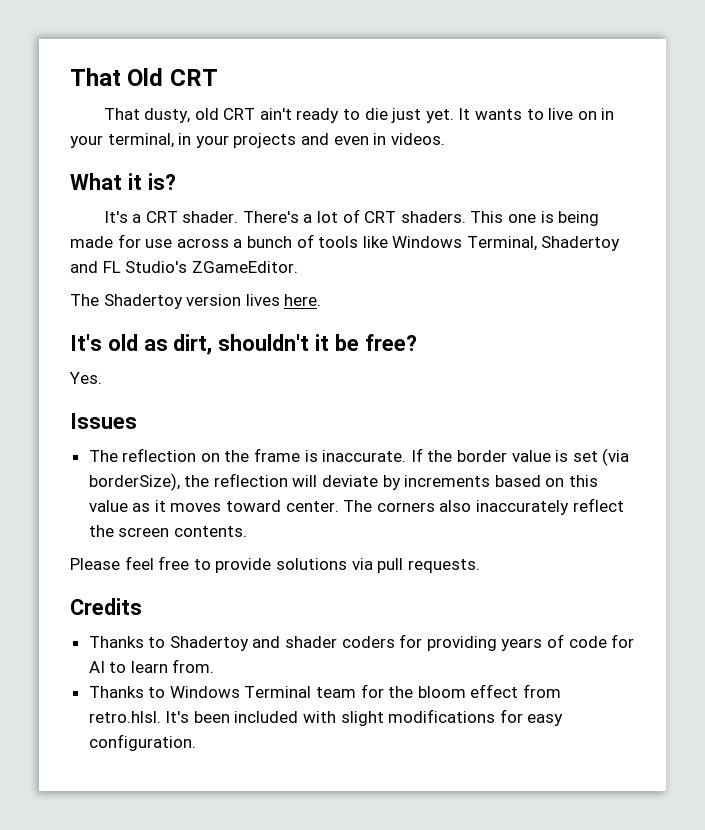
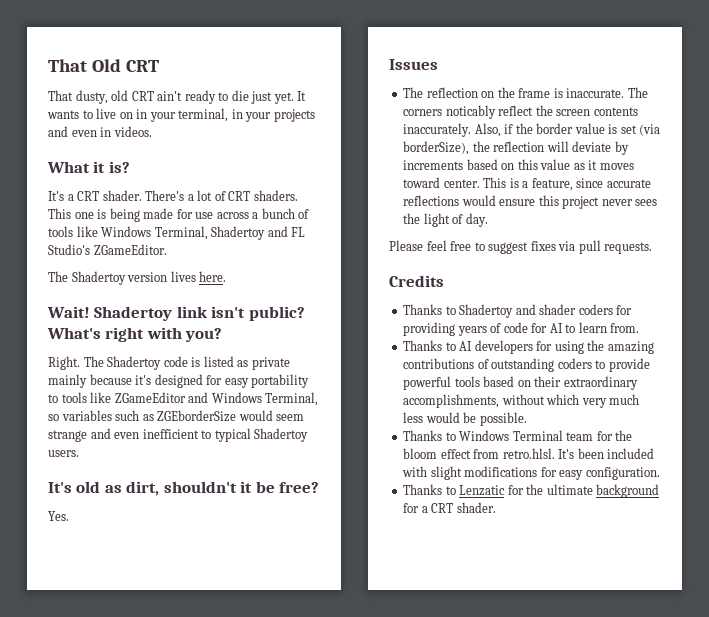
(322, 300) none -> [47,306,305,321] [47,327,223,342] [48,356,290,370] [48,374,310,388] [48,392,319,406] [48,410,305,422] [48,428,309,442] [48,450,79,457] // Wait! Shadertoy link isn't public? What's right with you? // Right. The Shadertoy code is listed as private mainly because it's designed for easy portability to tools like ZGameEditor and Windows Terminal, so variables such as ZGEborderSize would seem strange and even inefficient to typical Shadertoy users.
[410,448,423,462] If -> [627,87,648,98] [403,105,638,119] [403,123,514,137] The corners noticably reflect the screen contents inaccurately. Also, if
[343,498,624,515] [88,525,247,537] The corners also inaccurately reflect the screen contents. -> [483,177,651,191] [403,195,658,209] [403,213,488,227] This is a feature, since accurate reflections would ensure this project never sees the light of day.
[215,558,347,573] provide solutions -> [488,241,556,254] suggest fixes
(215, 666) none -> [403,340,654,354] [403,358,650,372] [403,376,638,390] [403,394,640,408] [403,412,527,426] // Thanks to AI developers for using the amazing contributions of outstanding coders to provide powerful tools based on their extraordinary accomplishments, without which very much less would be possible.
(196, 742) none -> [403,484,660,498] [403,502,496,513] // Thanks to Lenzatic for the ultimate background for a CRT shader.

